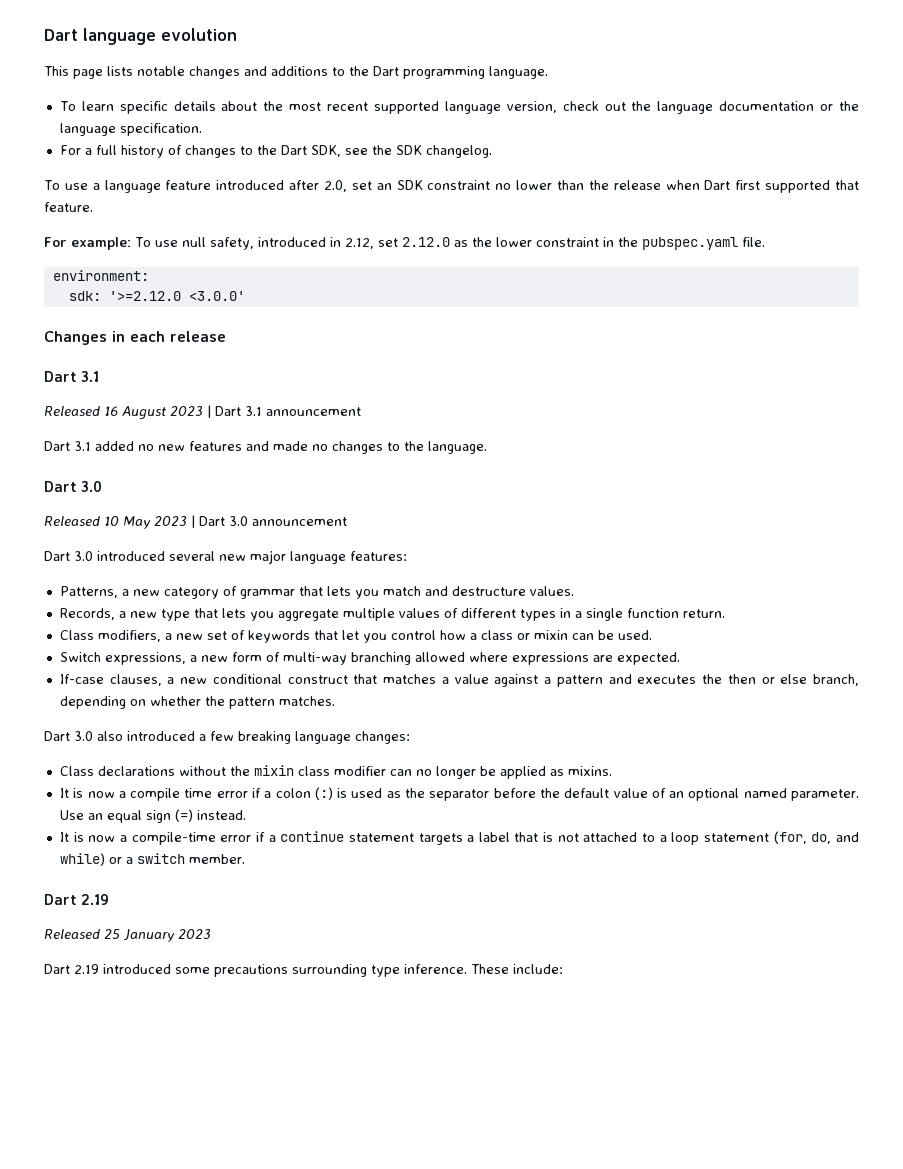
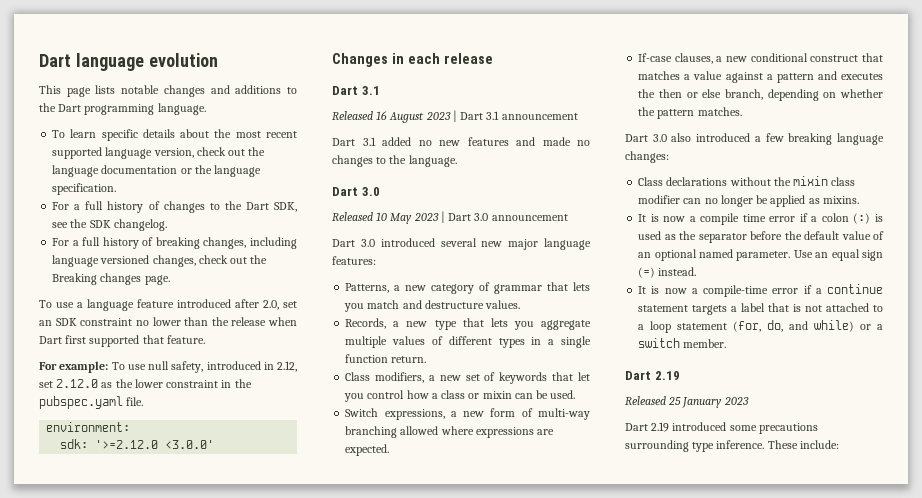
(492, 151) none -> [52,237,297,249] [52,255,268,267] [52,273,170,285] // For a full history of breaking changes, including language versioned changes, check out the Breaking changes page.

